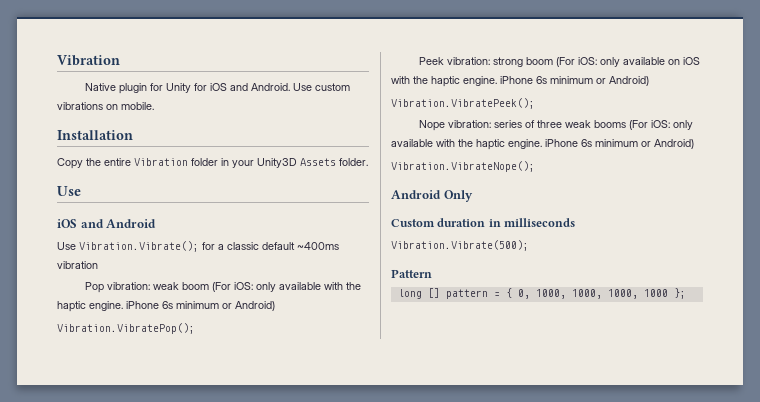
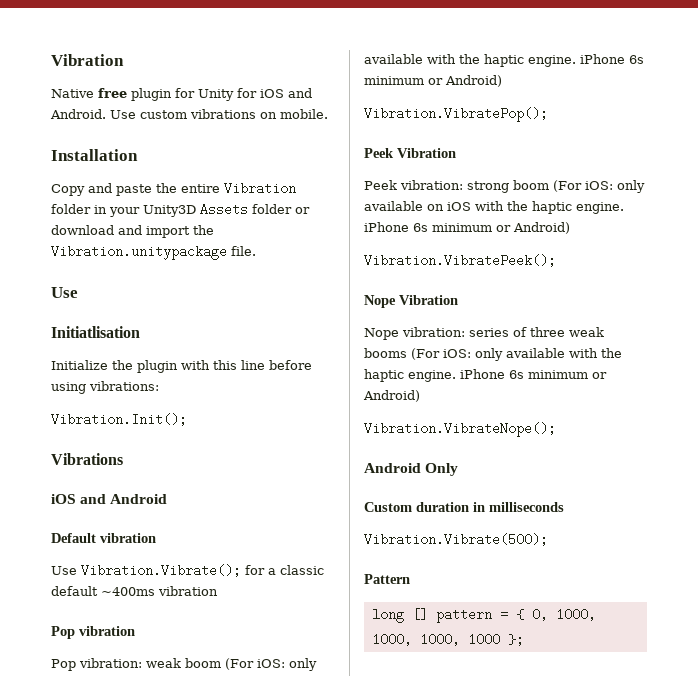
(117, 87) none -> [98,88,127,98] free
(83, 163) none -> [88,183,152,196] and paste
[339,158,368,166] [57,186,81,196] folder. // Use -> [252,204,310,214] [51,225,214,238] [51,245,256,260] [51,287,78,298] [51,326,140,338] [51,360,312,373] [51,381,159,394] [51,413,187,426] [51,453,123,465] folder or download and import the Vibration.unitypackage file. // Use // Initiatlisation // Initialize the plugin with this line before using vibrations: // Vibration.Init(); // Vibrations
(157, 223) none -> [51,533,156,543] // Default vibration
(98, 265) none -> [51,626,135,639] // Pop vibration
(195, 328) none -> [364,148,456,158] // Peek Vibration
(535, 103) none -> [364,295,458,308] // Nope Vibration

